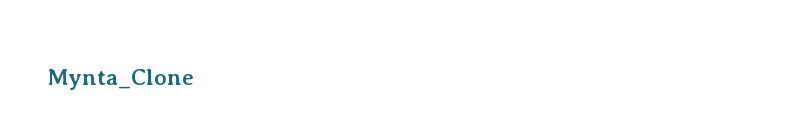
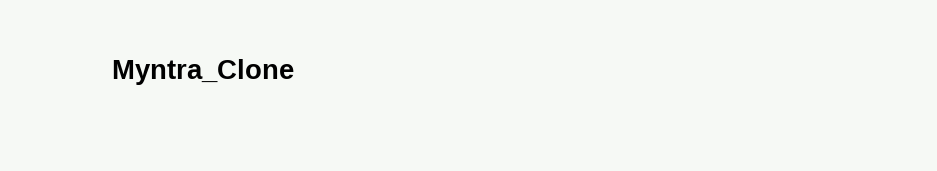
[48,69,194,90] Mynta_Clone -> [112,59,294,85] Myntra_Clone

